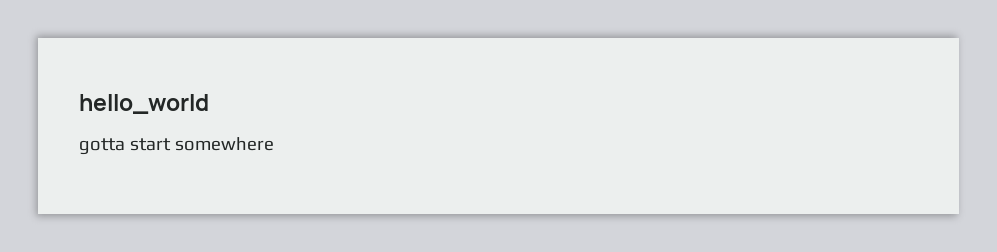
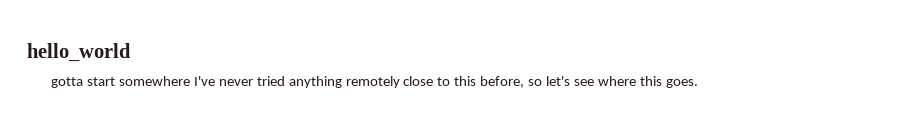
(274, 144) none -> [193,76,698,88] I've never tried anything remotely close to this before, so let's see where this goes.

